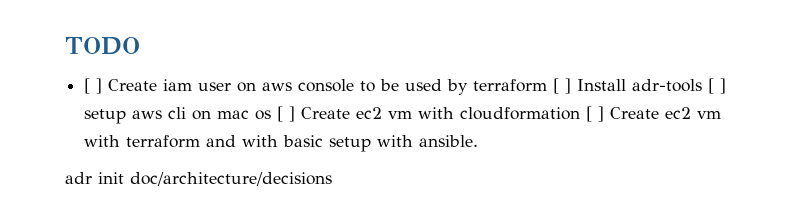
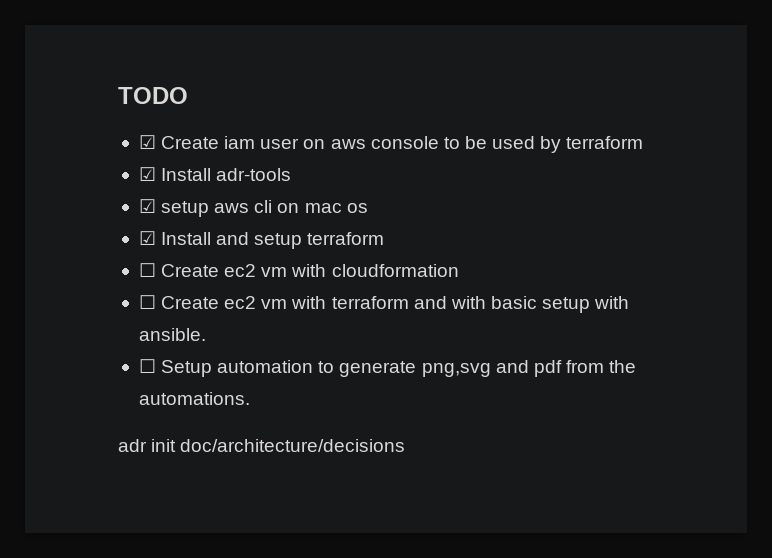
[84,78,103,94] [ ] -> [138,135,156,149] ☑
[553,78,572,94] [ ] -> [138,167,156,181] // ☑
[708,78,727,94] [ ] -> [138,199,156,213] // ☑
[277,106,296,122] [ ] -> [138,231,385,249] [138,263,156,277] // ☑ Install and setup terraform // ☐
[586,106,605,122] [ ] -> [138,295,156,309] // ☐
(479, 141) none -> [138,359,637,377] [138,392,250,405] // ☐ Setup automation to generate png,svg and pdf from the automations.

